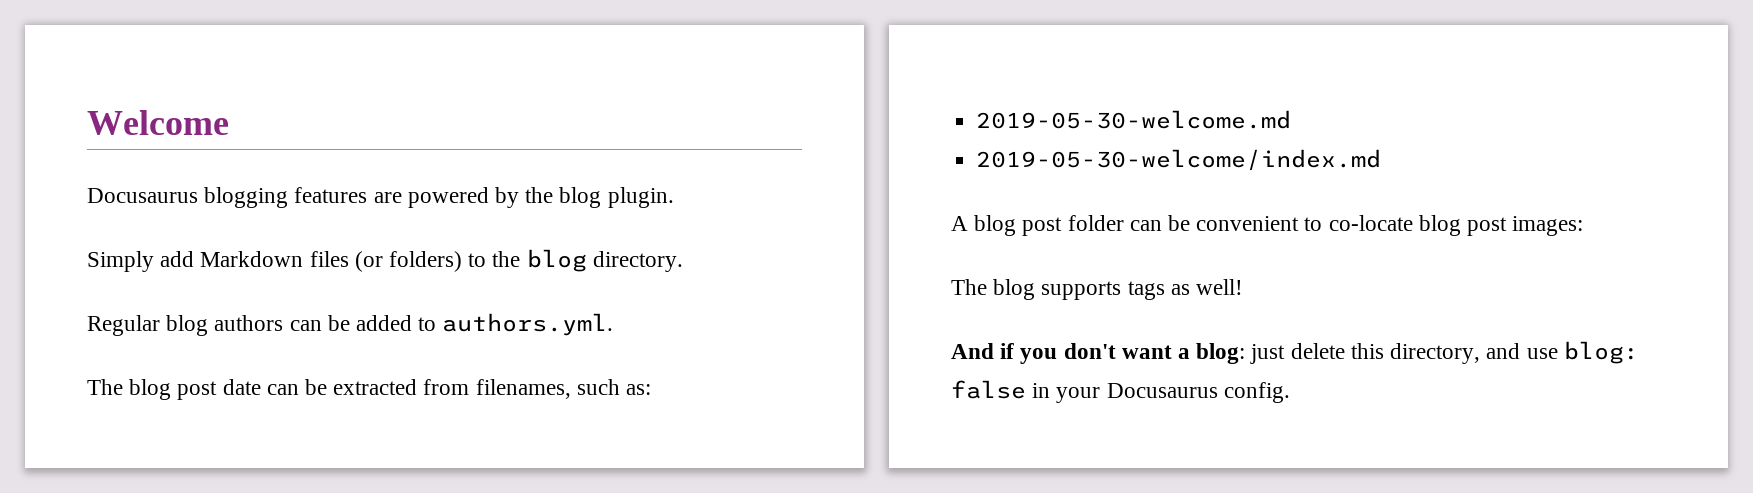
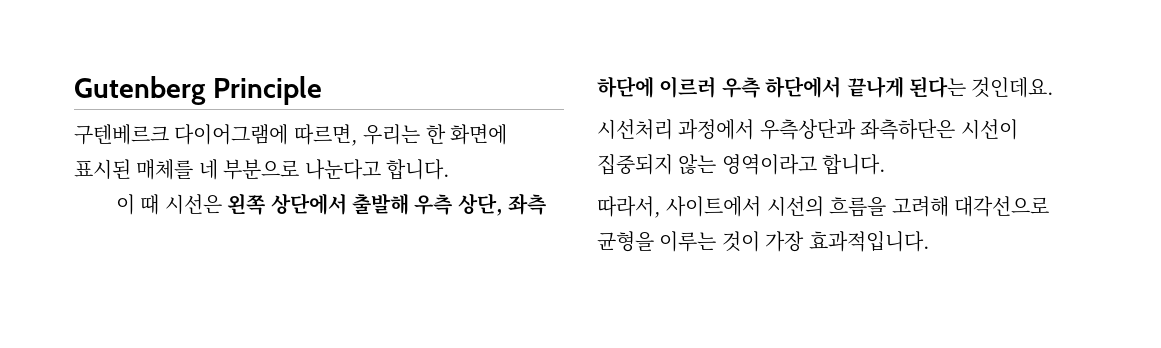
[87,110,229,135] [87,187,674,208] [87,249,683,272] [87,313,614,336] [87,379,652,400] [976,110,1292,129] [976,149,1382,171] [951,215,1584,236] [951,279,1244,300] [951,341,1639,364] [951,380,1290,403] Welcome // Docusaurus blogging features are powered by the blog plugin. // Simply add Markdown files (or folders) to the blog directory. // Regular blog authors can be added to authors.yml. // The blog post date can be extracted from filenames, such as: // 2019-05-30-welcome.md // 2019-05-30-welcome/index.md // A blog post folder can be convenient to co-locate blog post images: // The blog supports tags as well! // And if you don't want a blog: just delete this directory, and use blog: false in your Docusaurus config. -> [74,76,322,105] [74,124,507,146] [74,159,450,180] [115,193,547,216] [597,76,1055,98] [597,119,1018,140] [597,154,887,175] [597,196,1049,218] [597,231,930,252] Gutenberg Principle // 구텐베르크 다이어그램에 따르면, 우리는 한 화면에 표시된 매체를 네 부분으로 나눈다고 합니다. // 이 때 시선은 왼쪽 상단에서 출발해 우측 상단, 좌측 하단에 이르러 우측 하단에서 끝나게 된다는 것인데요. // 시선처리 과정에서 우측상단과 좌측하단은 시선이 집중되지 않는 영역이라고 합니다. // 따라서, 사이트에서 시선의 흐름을 고려해 대각선으로 균형을 이루는 것이 가장 효과적입니다.

